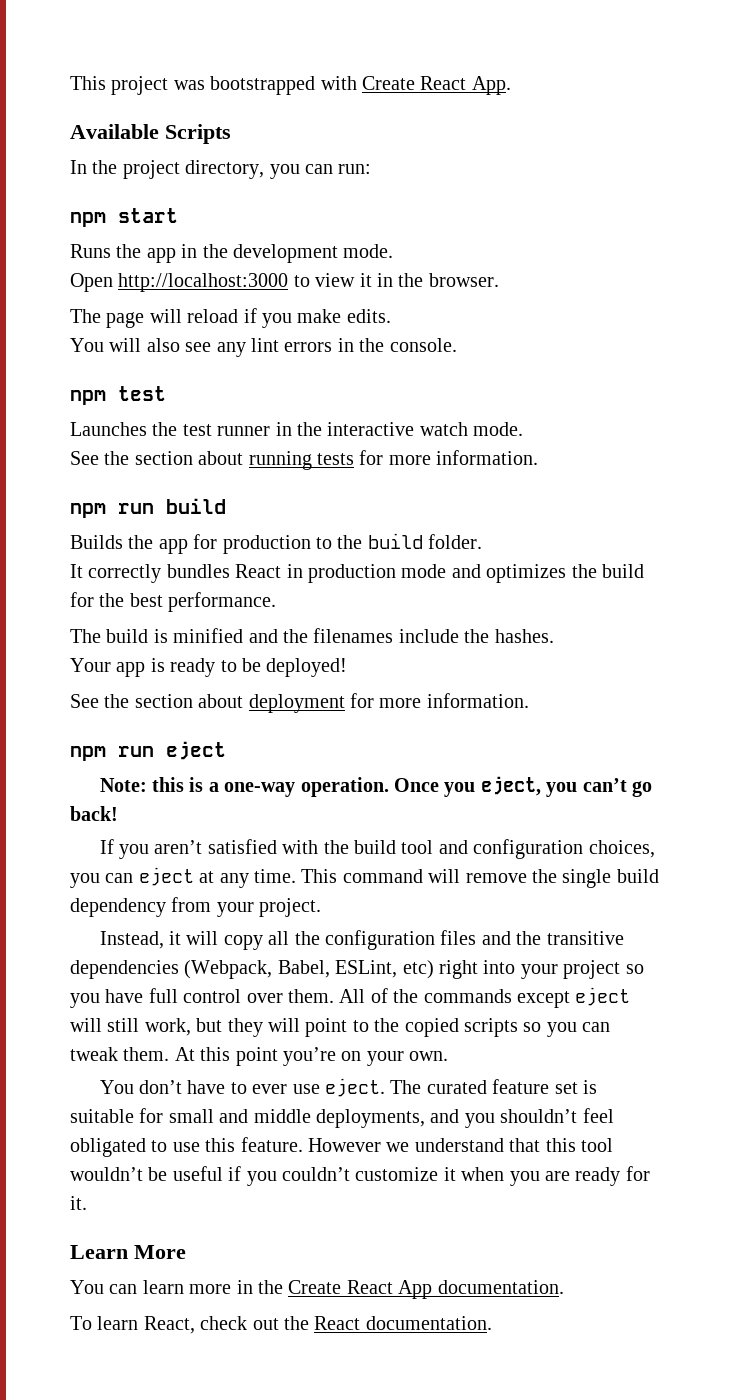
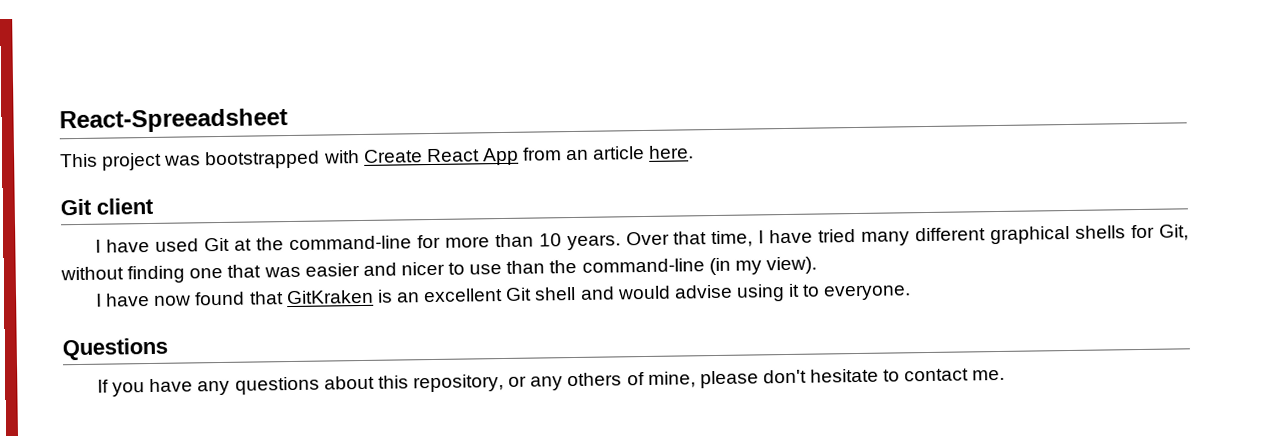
(70, 83) none -> [59,108,288,134] React-Spreeadsheet //
[471,76,511,95] [70,124,231,144] [70,160,372,179] [70,208,178,227] [70,244,394,263] [70,273,499,292] [70,308,391,328] [70,338,457,357] [70,386,166,405] [70,422,524,436] [70,450,539,470] [70,498,226,518] [70,533,483,554] [70,564,644,583] [70,592,277,612] [70,628,554,643] [70,658,348,677] [70,693,529,713] [70,741,226,761] [99,776,652,797] [70,806,118,821] [99,839,655,859] [70,867,659,888] [70,897,322,917] [99,930,624,950] [70,960,644,979] [70,987,631,1008] [70,1018,611,1037] [70,1047,449,1066] [99,1078,597,1097] [70,1108,614,1128] [70,1137,613,1157] [70,1166,650,1186] [70,1196,87,1210] [70,1245,186,1259] [70,1280,564,1299] [70,1316,492,1334] App. // Available Scripts // In the project directory, you can run: // npm start // Runs the app in the development mode. // Open http://localhost:3000 to view it in the browser. // The page will reload if you make edits. // You will also see any lint errors in the console. // npm test // Launches the test runner in the interactive watch mode. // See the section about running tests for more information. // npm run build // Builds the app for production to the build folder. // It correctly bundles React in production mode and optimizes the build for the best performance. // The build is minified and the filenames include the hashes. // Your app is ready to be deployed! // See the section about deployment for more information. // npm run eject // Note: this is a one-way operation. Once you eject, you can’t go back! // If you aren’t satisfied with the build tool and configuration choices, you can eject at any time. This command will remove the single build dependency from your project. // Instead, it will copy all the configuration files and the transitive dependencies (Webpack, Babel, ESLint, etc) right into your project so you have full control over them. All of the commands except eject will still work, but they will point to the copied scripts so you can tweak them. At this point you’re on your own. // You don’t have to ever use eject. The curated feature set is suitable for small and middle deployments, and you shouldn’t feel obligated to use this feature. However we understand that this tool wouldn’t be useful if you couldn’t customize it when you are ready for it. // Learn More // You can learn more in the Create React App documentation. // To learn React, check out the React documentation. -> [481,145,695,166] [60,197,154,216] [95,224,1190,253] [60,256,817,284] [96,283,912,307] [62,337,168,361] [97,368,1006,397] App from an article here. // Git client // I have used Git at the command-line for more than 10 years. Over that time, I have tried many different graphical shells for Git, without finding one that was easier and nicer to use than the command-line (in my view). // I have now found that GitKraken is an excellent Git shell and would advise using it to everyone. // Questions // If you have any questions about this repository, or any others of mine, please don't hesitate to contact me.

